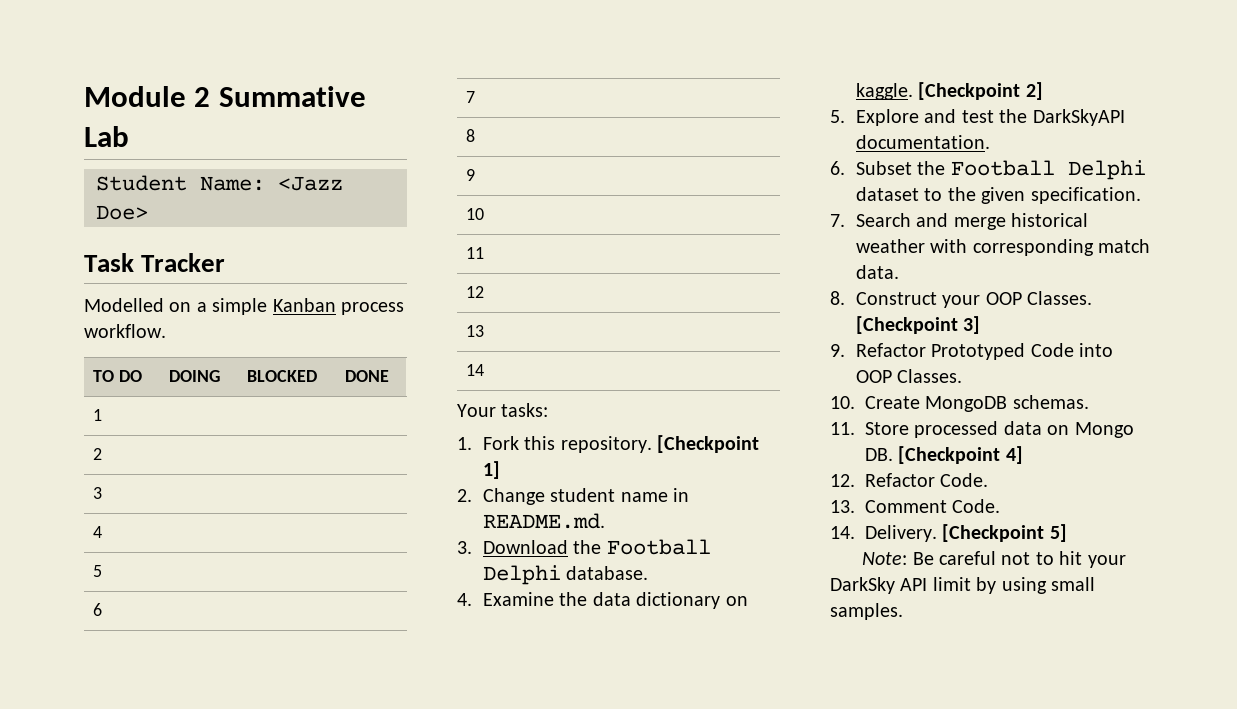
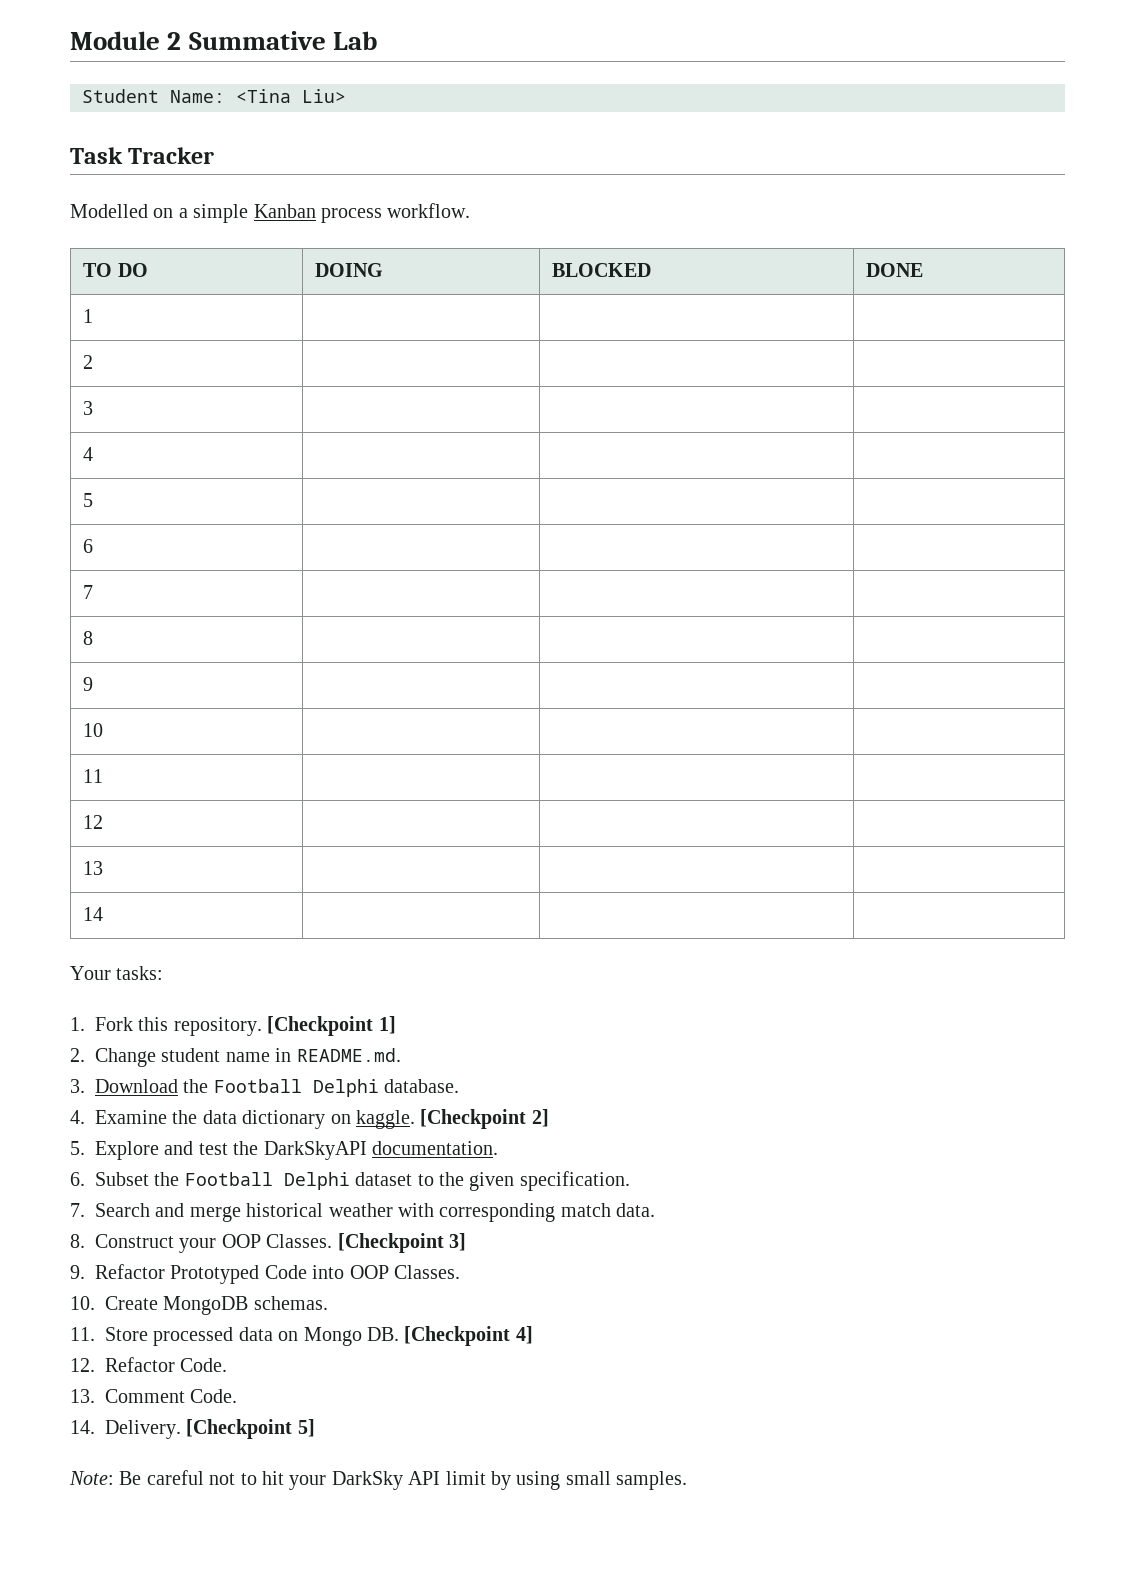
[278,176,343,191] [96,205,148,220] <Jazz Doe> -> [236,89,346,103] <Tina Liu>

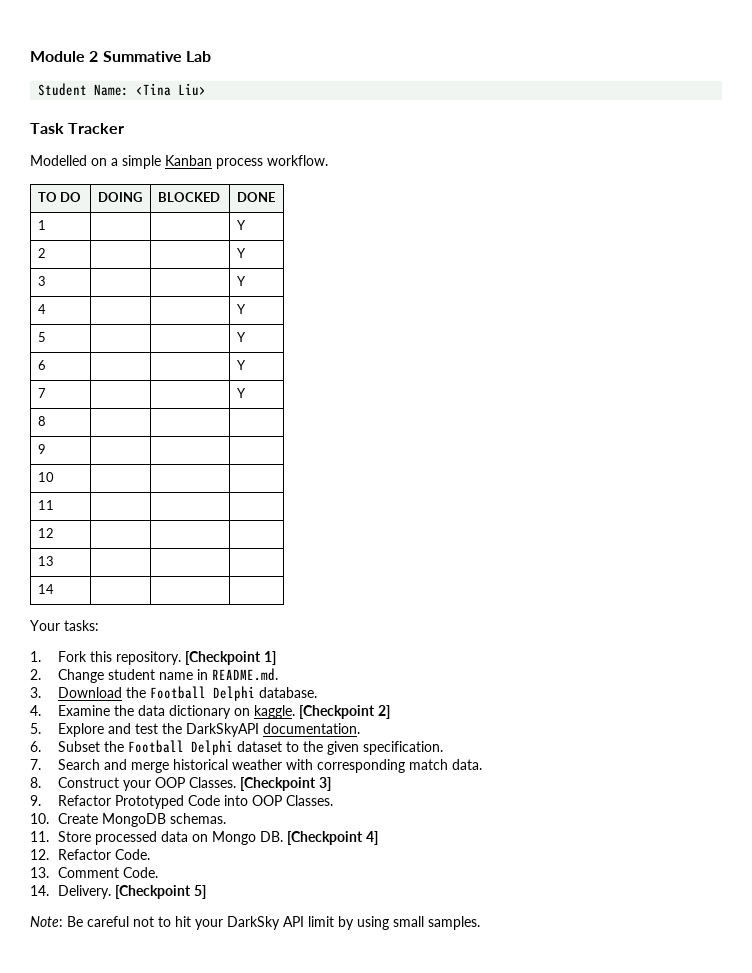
(94, 316) none -> [236,220,246,230] Y
(94, 362) none -> [236,248,246,258] Y
(94, 408) none -> [236,276,246,286] Y
(94, 454) none -> [236,304,246,314] Y
(94, 500) none -> [236,332,246,342] Y
(94, 546) none -> [236,360,246,370] Y
(94, 592) none -> [236,388,246,398] Y

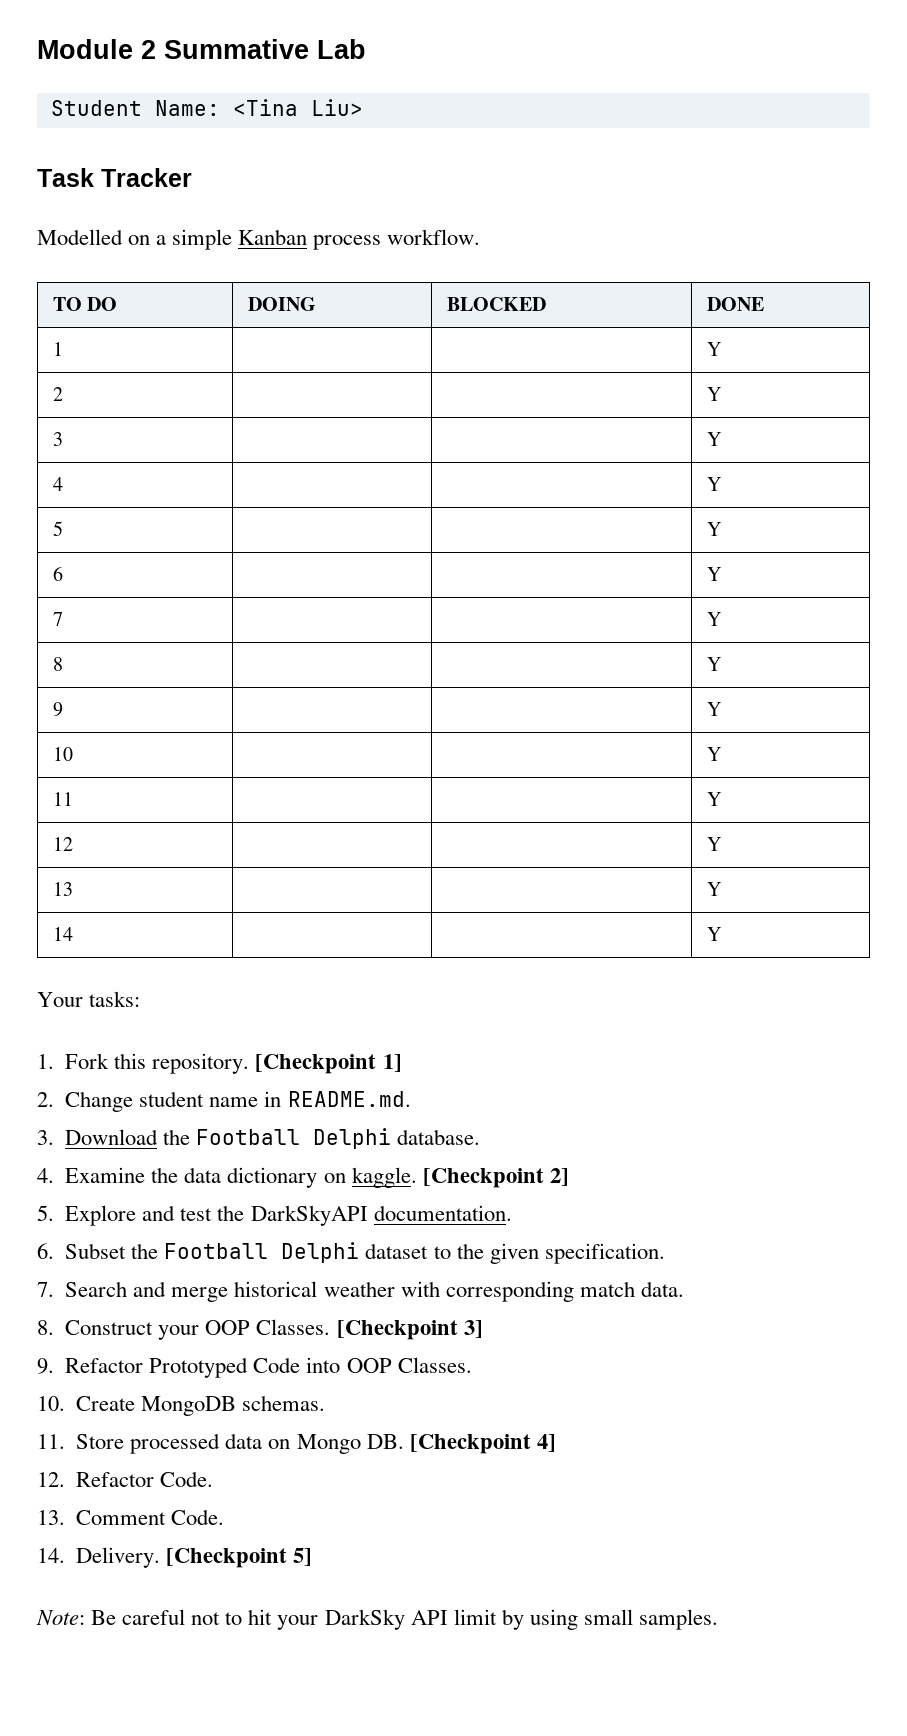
(46, 421) none -> [707,657,723,671] Y
(46, 449) none -> [707,702,723,716] Y
(54, 477) none -> [707,747,723,761] Y
(54, 505) none -> [707,792,723,806] Y
(54, 533) none -> [707,837,723,851] Y
(54, 561) none -> [707,882,723,896] Y
(54, 589) none -> [707,927,723,941] Y

